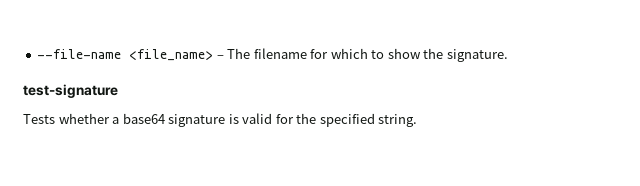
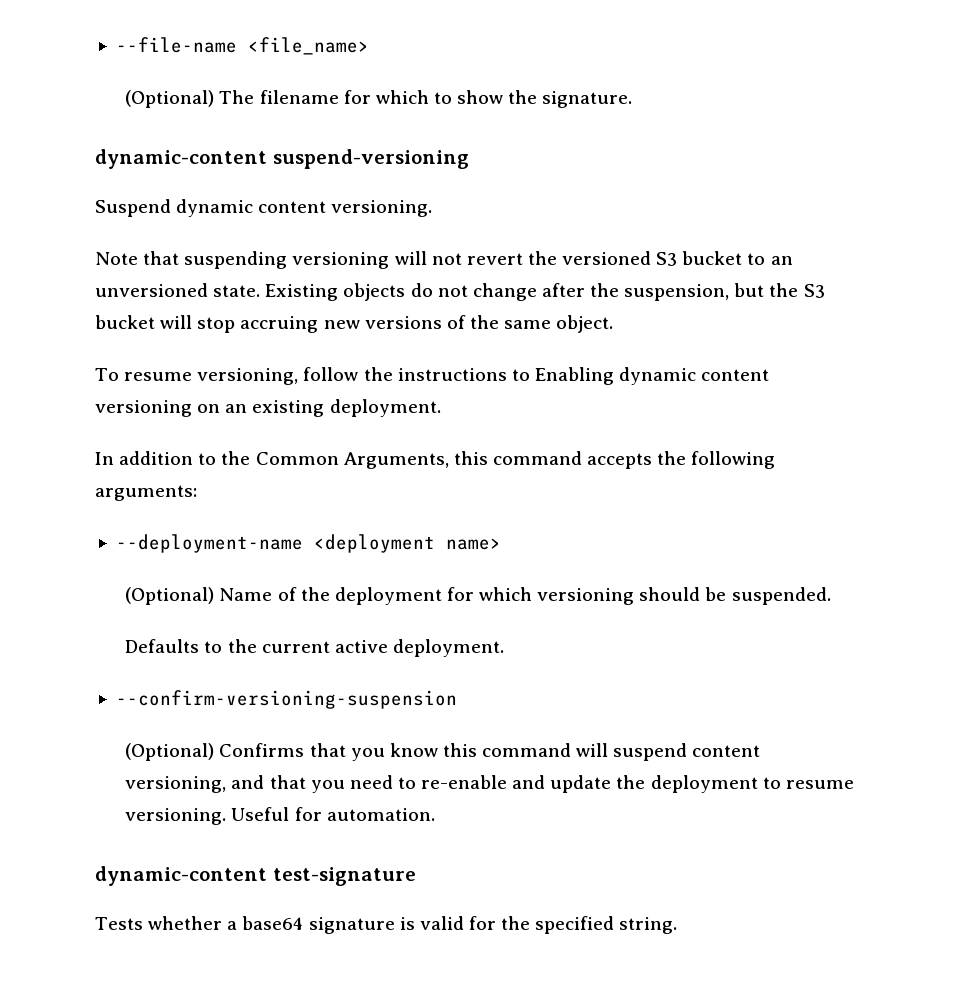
[216,55,224,59] – -> [125,90,215,108] // (Optional)
(508, 55) none -> [95,149,469,169] [95,199,433,217] [95,251,793,269] [95,283,825,301] [95,315,614,333] [95,367,770,385] [95,399,441,417] [95,451,776,469] [95,485,197,501] [115,534,501,553] [125,587,831,605] [125,639,504,657] [115,690,457,709] [125,743,761,761] [125,775,854,793] [125,807,435,825] [95,866,267,886] dynamic-content suspend-versioning // Suspend dynamic content versioning. // Note that suspending versioning will not revert the versioned S3 bucket to an unversioned state. Existing objects do not change after the suspension, but the S3 bucket will stop accruing new versions of the same object. // To resume versioning, follow the instructions to Enabling dynamic content versioning on an existing deployment. // In addition to the Common Arguments, this command accepts the following arguments: // --deployment-name <deployment name> // (Optional) Name of the deployment for which versioning should be suspended. // Defaults to the current active deployment. // --confirm-versioning-suspension // (Optional) Confirms that you know this command will suspend content versioning, and that you need to re-enable and update the deployment to resume versioning. Useful for automation. // dynamic-content

